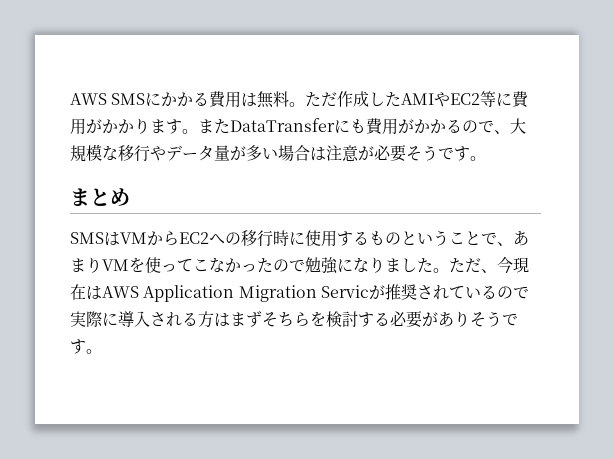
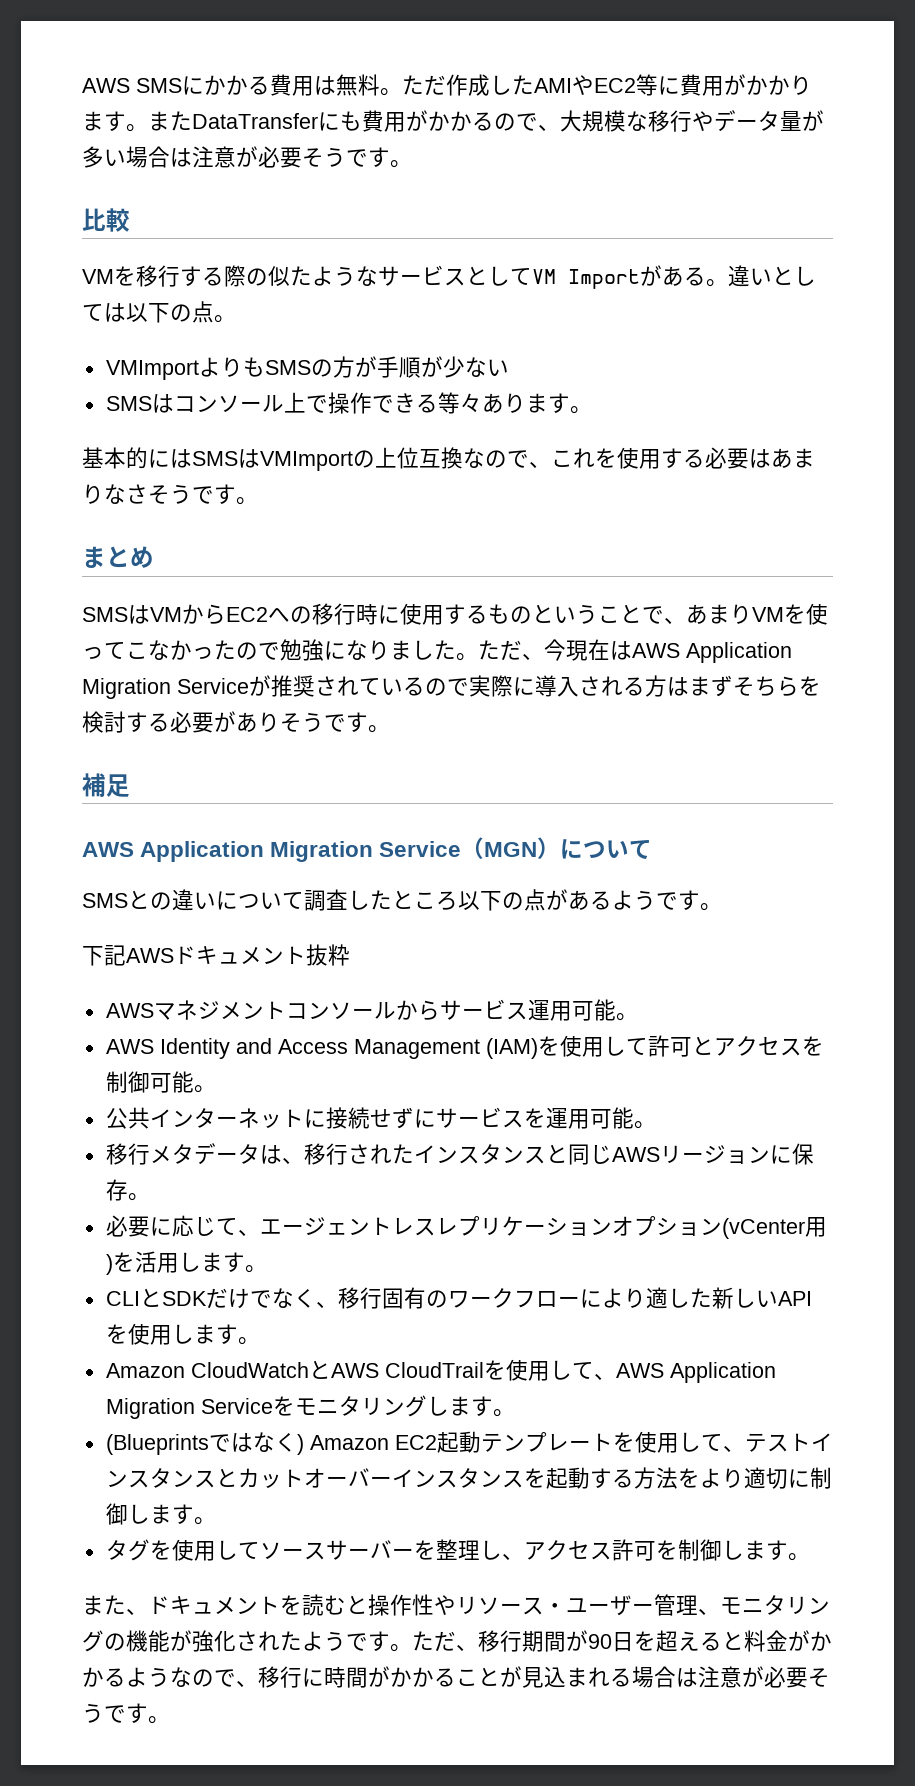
(486, 158) none -> [82,208,130,232] [82,265,816,289] [82,301,236,323] [105,356,509,380] [105,392,592,414] [82,447,815,471] [82,484,258,505] // 比較 // VMを移行する際の似たようなサービスとしてVM Importがある。違いとしては以下の点。 // VMImportよりもSMSの方が手順が少ない // SMSはコンソール上で操作できる等々あります。 // 基本的にはSMSはVMImportの上位互換なので、これを使用する必要はあまりなさそうです。
[320,285,369,298] Servic -> [177,678,249,694] Service
(102, 351) none -> [82,773,130,797] [82,837,653,862] [82,889,722,911] [82,944,350,966] [105,999,638,1021] [105,1035,824,1059] [105,1071,216,1093] [105,1107,656,1129] [105,1143,814,1165] [105,1179,150,1201] [105,1215,827,1239] [105,1251,267,1275] [105,1287,812,1309] [105,1323,260,1345] [105,1359,776,1383] [105,1395,515,1419] [105,1431,833,1455] [105,1467,832,1489] [105,1503,216,1525] [105,1539,810,1561] [82,1594,830,1616] [82,1630,832,1652] [82,1666,830,1688] [82,1703,170,1724] // 補足 // AWS Application Migration Service（MGN）について // SMSとの違いについて調査したところ以下の点があるようです。 // 下記AWSドキュメント抜粋 // AWSマネジメントコンソールからサービス運用可能。 // AWS Identity and Access Management (IAM)を使用して許可とアクセスを制御可能。 // 公共インターネットに接続せずにサービスを運用可能。 // 移行メタデータは、移行されたインスタンスと同じAWSリージョンに保存。 // 必要に応じて、エージェントレスレプリケーションオプション(vCenter用)を活用します。 // CLIとSDKだけでなく、移行固有のワークフローにより適した新しいAPIを使用します。 // Amazon CloudWatchとAWS CloudTrailを使用して、AWS Application Migration Serviceをモニタリングします。 // (Blueprintsではなく) Amazon EC2起動テンプレートを使用して、テストインスタンスとカットオーバーインスタンスを起動する方法をより適切に制御します。 // タグを使用してソースサーバーを整理し、アクセス許可を制御します。 // また、ドキュメントを読むと操作性やリソース・ユーザー管理、モニタリングの機能が強化されたようです。ただ、移行期間が90日を超えると料金がかかるようなので、移行に時間がかかることが見込まれる場合は注意が必要そうです。

